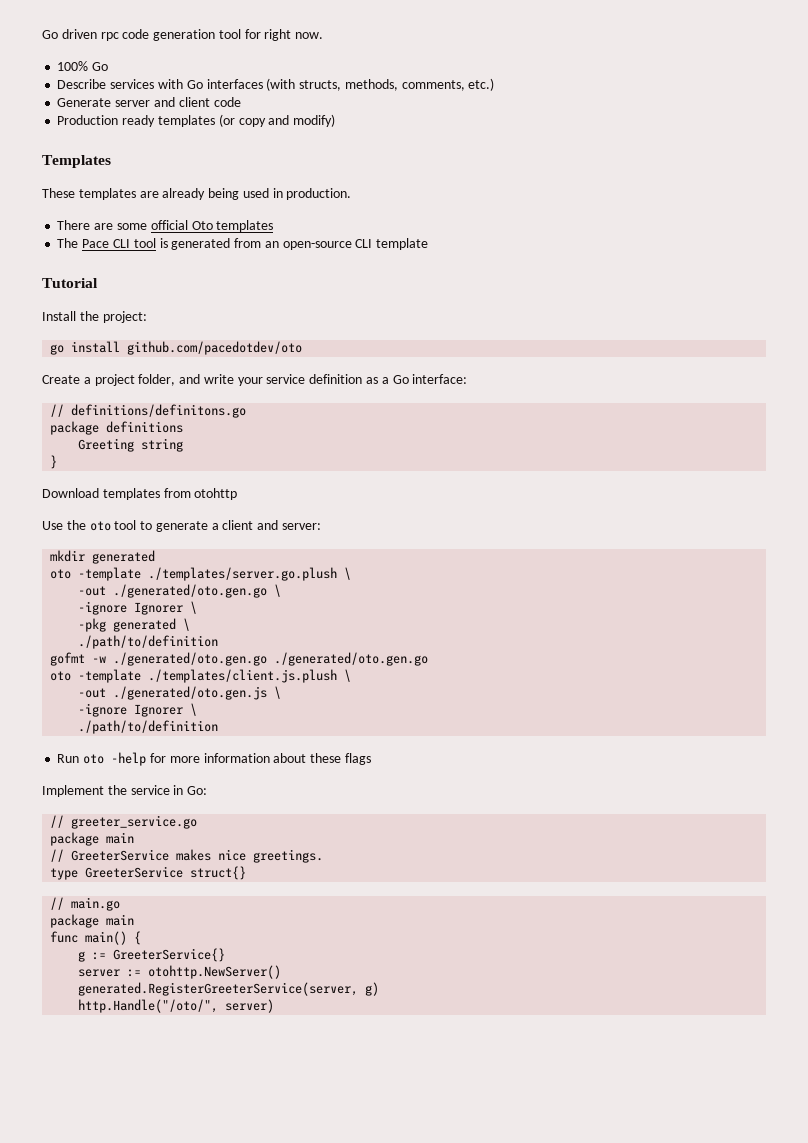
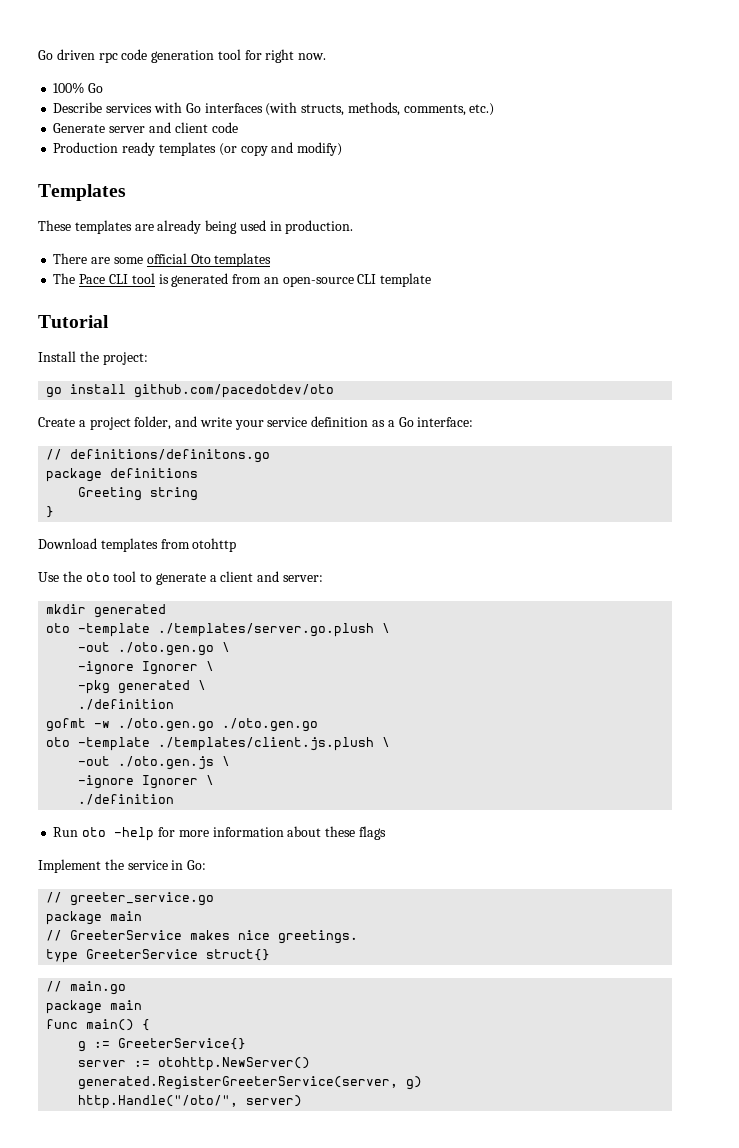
[113,584,268,598] ./generated/oto.gen.go -> [118,642,215,656] ./oto.gen.go
[78,635,219,649] ./path/to/definition -> [78,699,175,710] ./definition
[113,652,429,666] ./generated/oto.gen.go ./generated/oto.gen.go -> [118,718,319,732] ./oto.gen.go ./oto.gen.go
[113,686,282,700] [78,703,198,717] [78,720,219,734] ./generated/oto.gen.js \ // -ignore Ignorer \ // ./path/to/definition -> [118,756,231,770] [78,775,215,789] [78,794,175,805] ./oto.gen.js \ // -ignore Ignorer \ // ./definition

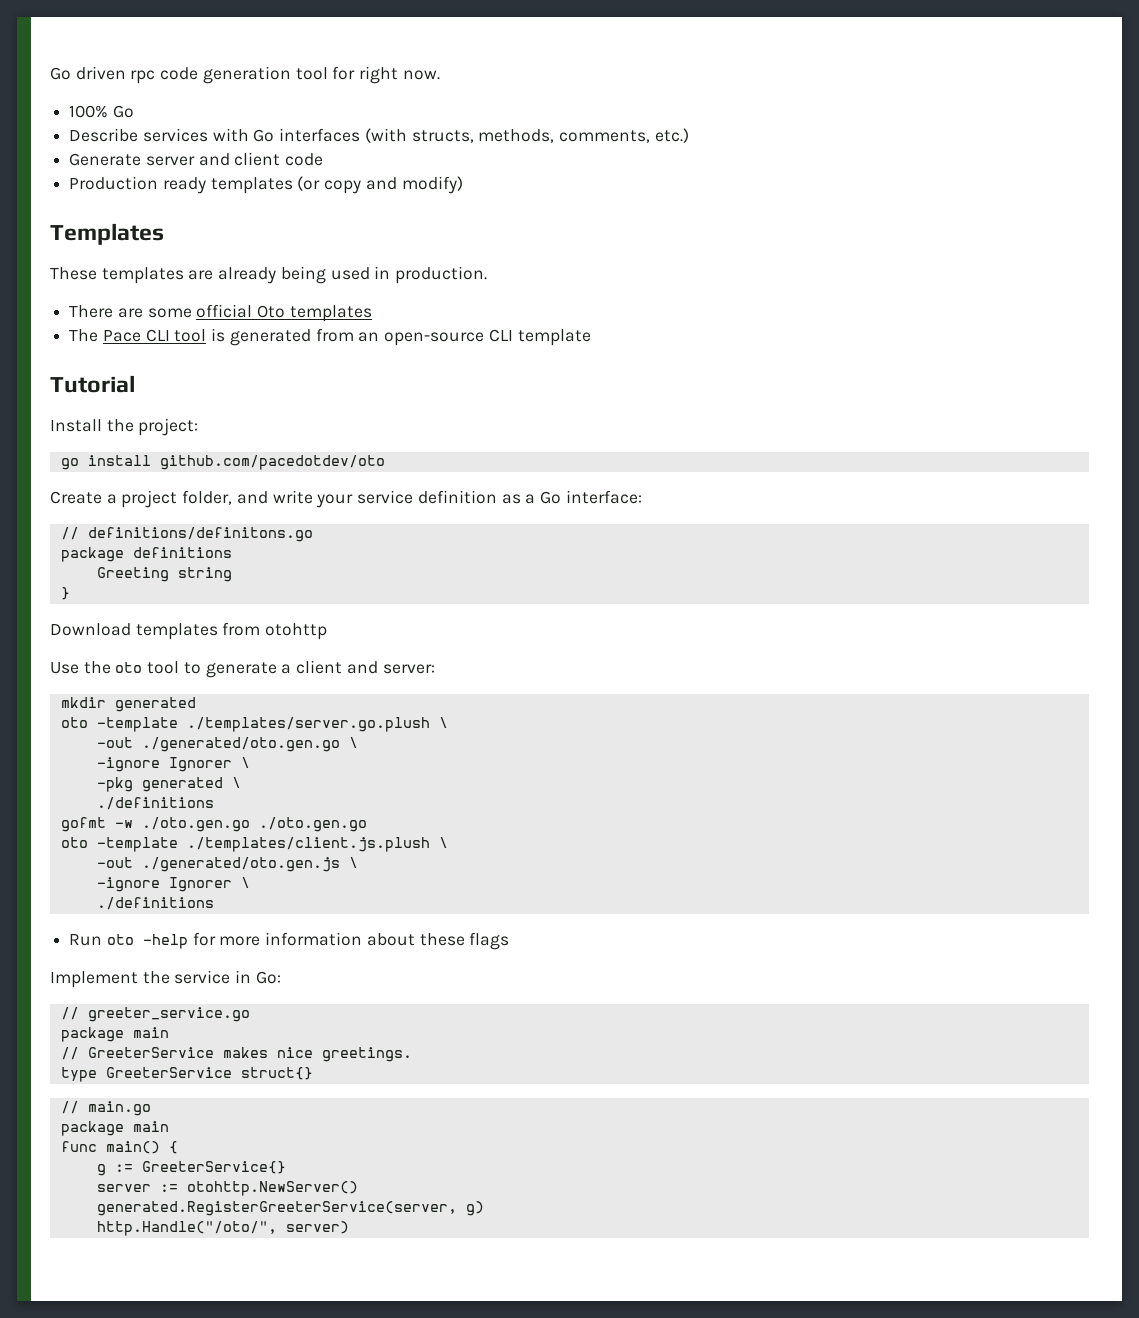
[118,642,215,656] ./oto.gen.go -> [141,737,340,752] ./generated/oto.gen.go
[78,699,175,710] ./definition -> [96,797,214,810] ./definitions
[118,756,231,770] [78,775,215,789] [78,794,175,805] ./oto.gen.js \ // -ignore Ignorer \ // ./definition -> [141,857,358,872] [96,877,250,892] [96,897,214,910] ./generated/oto.gen.js \ // -ignore Ignorer \ // ./definitions

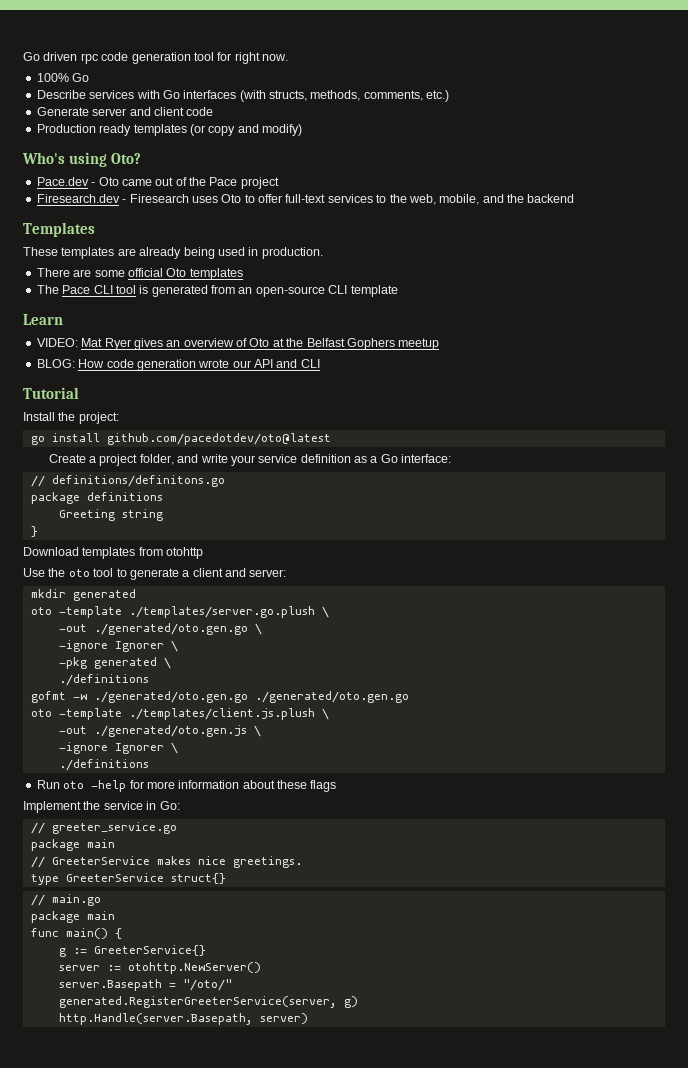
(463, 185) none -> [22,152,142,167] [36,177,279,189] [36,194,575,205] // Who's using Oto? // Pace.dev - Oto came out of the Pace project // Firesearch.dev - Firesearch uses Oto to offer full-text services to the web, mobile, and the backend
(591, 337) none -> [23,314,63,325] [36,338,440,350] [36,359,320,371] // Learn // VIDEO: Mat Ryer gives an overview of Oto at the Belfast Gophers meetup // BLOG: How code generation wrote our API and CLI
[159,455,385,470] github.com/pacedotdev/oto -> [106,433,331,445] github.com/pacedotdev/oto@latest
[141,817,367,832] ./oto.gen.go ./oto.gen.go -> [93,691,409,703] ./generated/oto.gen.go ./generated/oto.gen.go
(358, 1188) none -> [58,979,232,991] // server.Basepath = "/oto/"
[96,1221,277,1236] http.Handle("/oto/", -> [58,1013,253,1025] http.Handle(server.Basepath,

